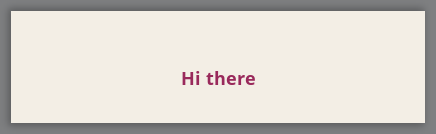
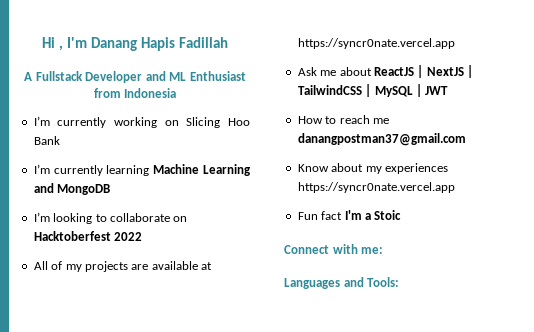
[205,71,256,85] there -> [59,37,228,51] [24,71,246,83] [93,88,177,98] [33,116,251,128] [33,136,60,145] [33,164,251,176] [33,183,111,195] [33,212,188,224] [33,231,143,241] [33,261,212,272] [297,38,455,49] [297,65,473,78] [297,84,449,97] [297,115,389,124] [297,133,466,146] [297,163,448,174] [297,182,455,193] [297,210,402,220] [284,244,384,254] [284,277,400,289] , I'm Danang Hapis Fadillah // A Fullstack Developer and ML Enthusiast from Indonesia // I’m currently working on Slicing Hoo Bank // I’m currently learning Machine Learning and MongoDB // I’m looking to collaborate on Hacktoberfest 2022 // All of my projects are available at https://syncr0nate.vercel.app // Ask me about ReactJS | NextJS | TailwindCSS | MySQL | JWT // How to reach me danangpostman37@gmail.com // Know about my experiences https://syncr0nate.vercel.app // Fun fact I'm a Stoic // Connect with me: // Languages and Tools:

